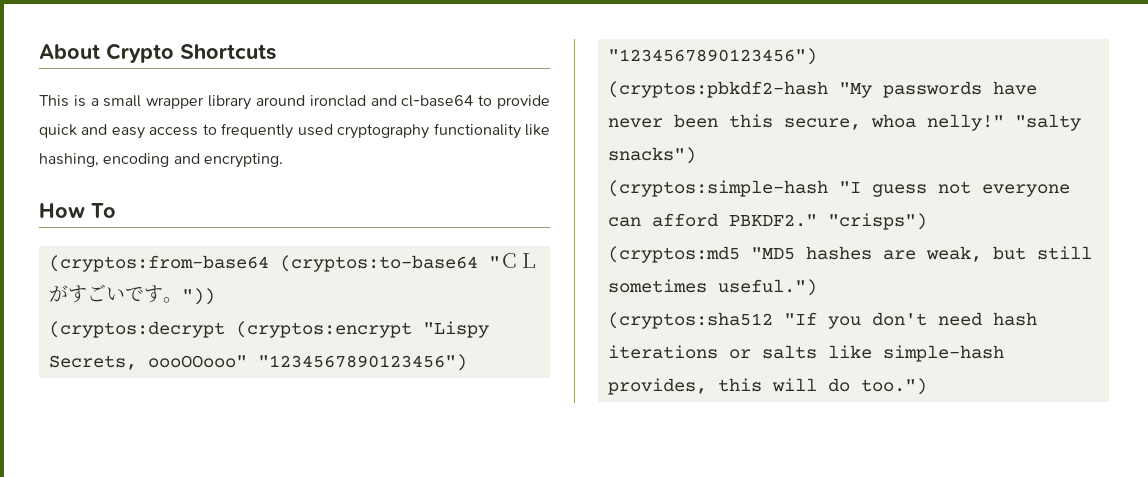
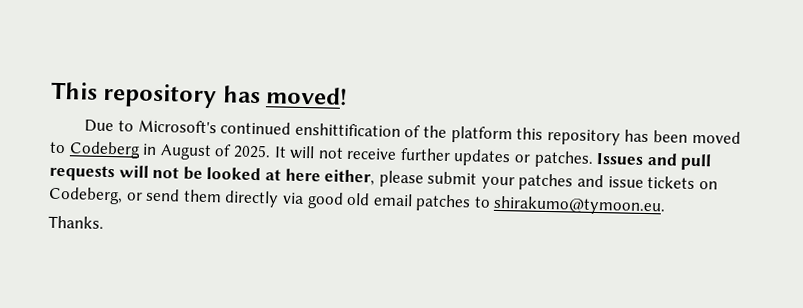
[39,43,276,63] [39,95,550,110] [39,123,550,139] [39,153,283,168] [39,203,116,218] [48,253,538,272] [48,284,215,305] [48,321,489,338] [48,354,467,371] [607,48,817,65] [607,81,1037,98] [607,114,1081,131] [607,147,696,164] [607,180,1070,197] [607,213,927,230] [607,246,1092,263] [607,279,817,296] [607,312,1037,329] [607,345,1004,362] [607,378,927,395] About Crypto Shortcuts // This is a small wrapper library around ironclad and cl-base64 to provide quick and easy access to frequently used cryptography functionality like hashing, encoding and encrypting. // How To // (cryptos:from-base64 (cryptos:to-base64 "ＣＬがすごいです。")) // (cryptos:decrypt (cryptos:encrypt "Lispy Secrets, oooOOooo" "1234567890123456") "1234567890123456") // (cryptos:pbkdf2-hash "My passwords have never been this secure, whoa nelly!" "salty snacks") // (cryptos:simple-hash "I guess not everyone can afford PBKDF2." "crisps") // (cryptos:md5 "MD5 hashes are weak, but still sometimes useful.") // (cryptos:sha512 "If you don't need hash iterations or salts like simple-hash provides, this will do too.") -> [51,81,348,109] [84,119,741,146] [49,141,713,171] [49,164,718,191] [48,186,667,216] [48,215,104,229] This repository has moved! // Due to Microsoft's continued enshittification of the platform this repository has been moved to Codeberg in August of 2025. It will not receive further updates or patches. Issues and pull requests will not be looked at here either, please submit your patches and issue tickets on Codeberg, or send them directly via good old email patches to shirakumo@tymoon.eu. // Thanks.

